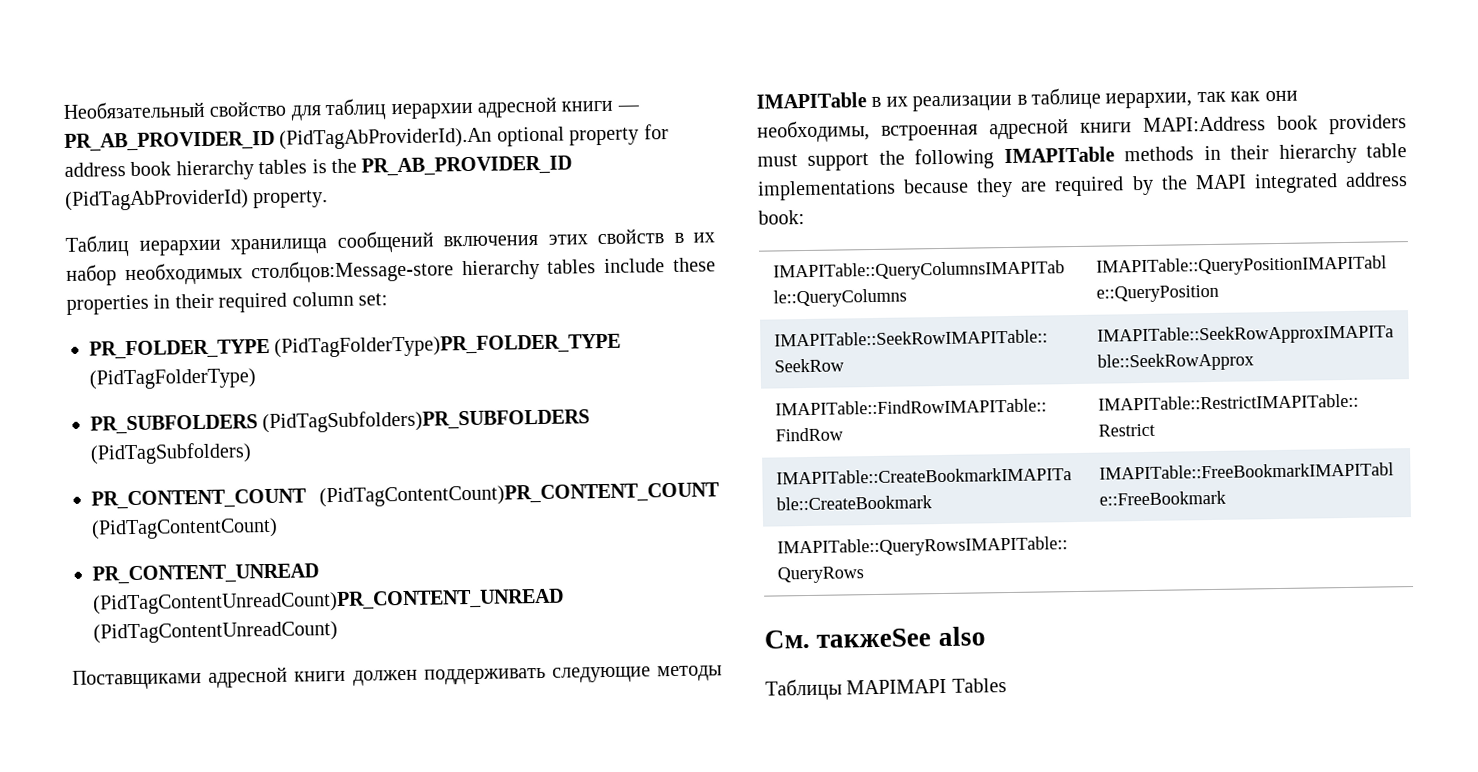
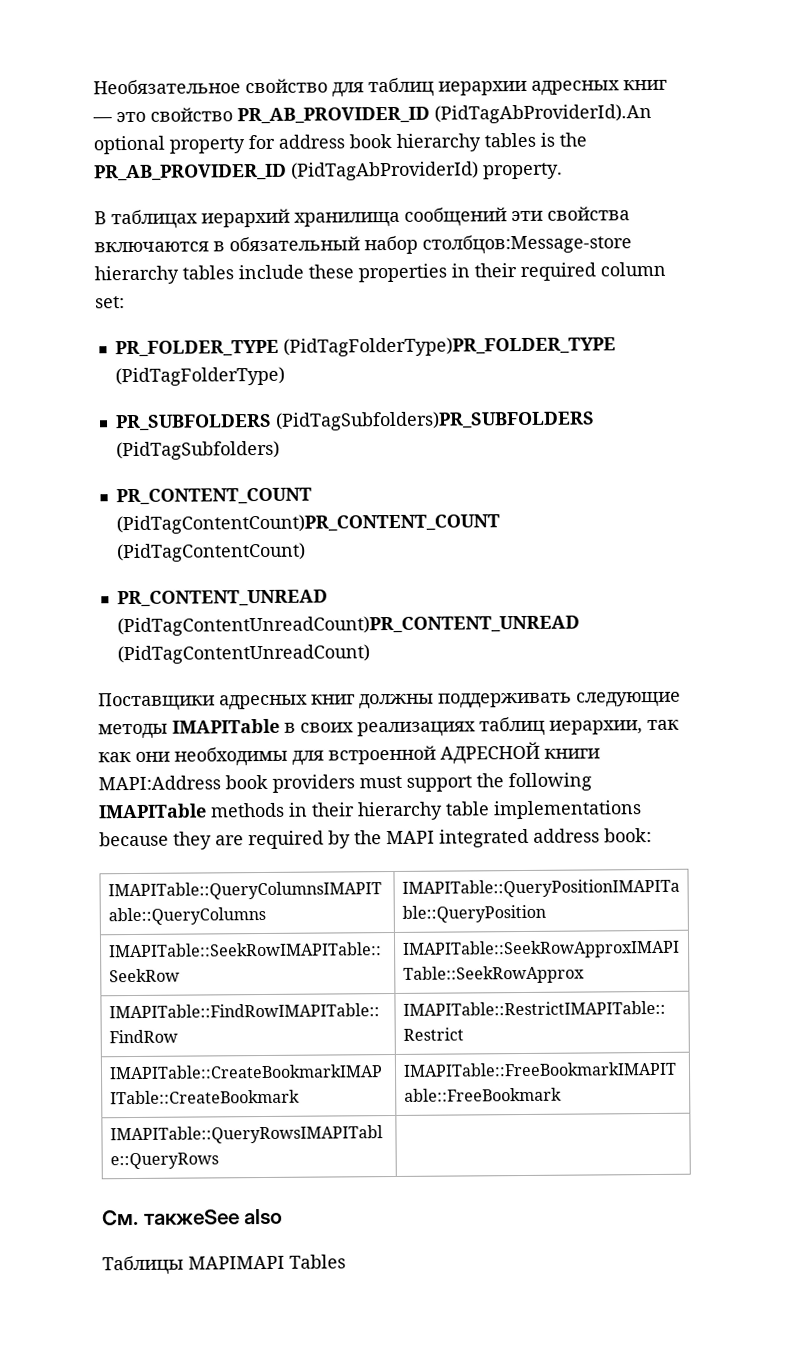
[63,100,205,119] Необязательный -> [93,79,241,95] Необязательное
[476,96,640,118] адресной книги — -> [531,79,667,96] [92,107,233,123] адресных книг — это свойство
[65,228,715,257] [66,262,243,286] Таблиц иерархии хранилища сообщений включения этих свойств в их набор необходимых -> [94,206,630,230] [94,235,418,255] В таблицах иерархий хранилища сообщений эти свойства включаются в обязательный набор
[72,666,418,690] Поставщиками адресной книги должен -> [98,692,434,712] Поставщики адресных книг должны
[885,87,1298,112] [757,118,1069,143] их реализации в таблице иерархии, так как они необходимы, встроенная адресной -> [300,716,679,738] [98,741,540,767] своих реализациях таблиц иерархии, так как они необходимы для встроенной АДРЕСНОЙ

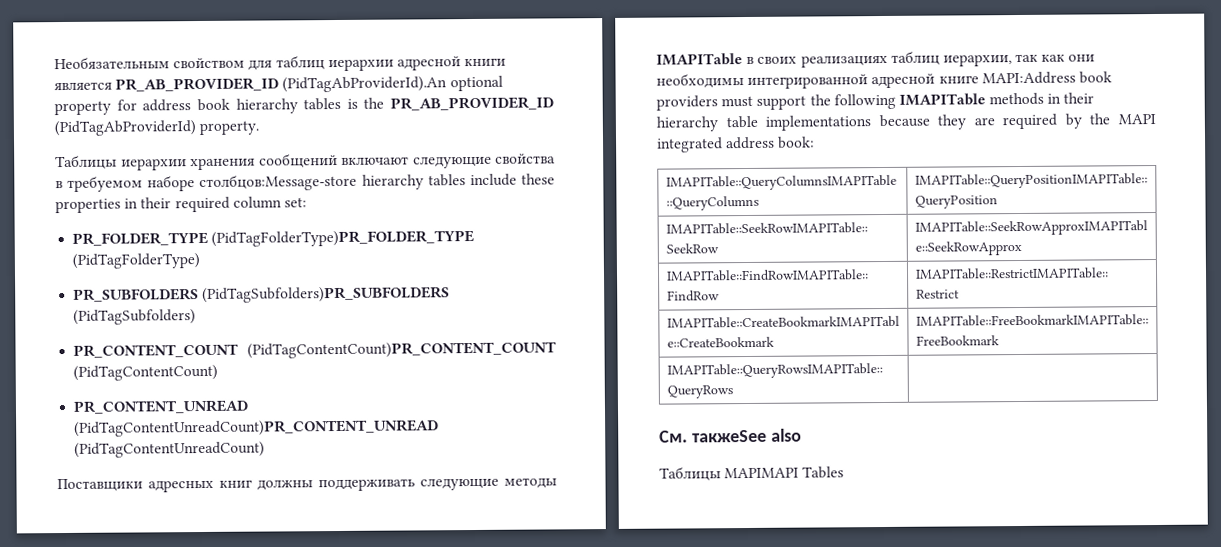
[93,78,328,95] Необязательное свойство -> [54,56,246,70] Необязательным свойством
[531,79,667,96] [92,107,233,123] адресных книг — это свойство -> [396,56,507,71] [54,81,112,91] адресной книги является
[94,206,630,230] [94,235,418,255] В таблицах иерархий хранилища сообщений эти свойства включаются в обязательный набор -> [55,153,556,171] [55,175,196,192] Таблицы иерархии хранения сообщений включают следующие свойства в требуемом наборе
[292,741,600,766] для встроенной АДРЕСНОЙ книги -> [747,73,979,89] интегрированной адресной книге

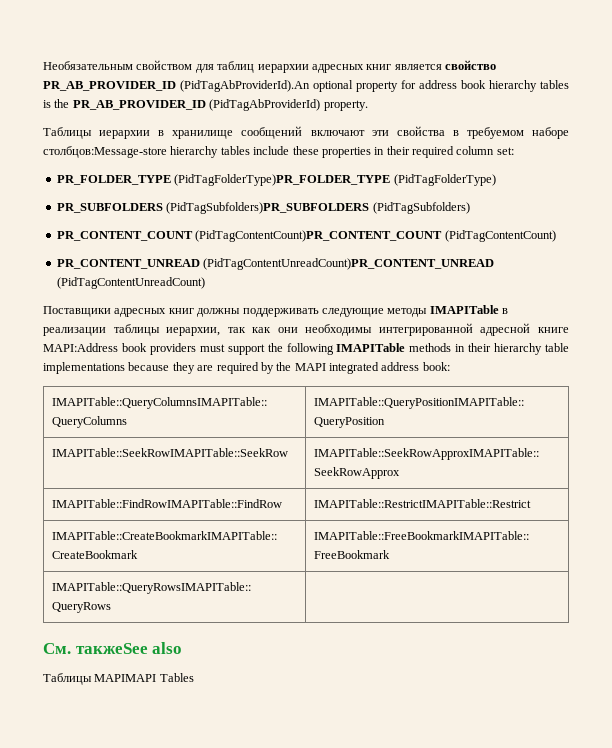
[396,56,507,71] [54,81,112,91] адресной книги является -> [311,60,496,73] адресных книг является свойство
[190,157,255,171] хранения -> [158,130,234,139] в хранилище
[412,156,492,169] следующие -> [371,130,389,136] эти
[757,50,940,68] своих реализациях таблиц -> [43,324,160,336] реализации таблицы

